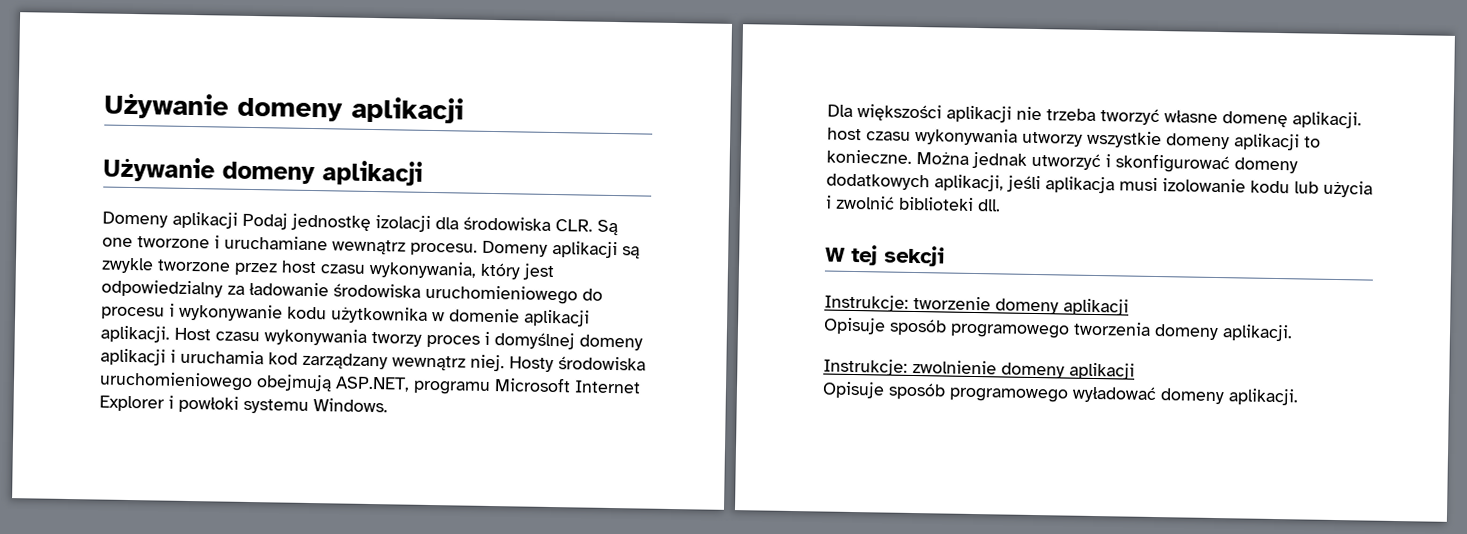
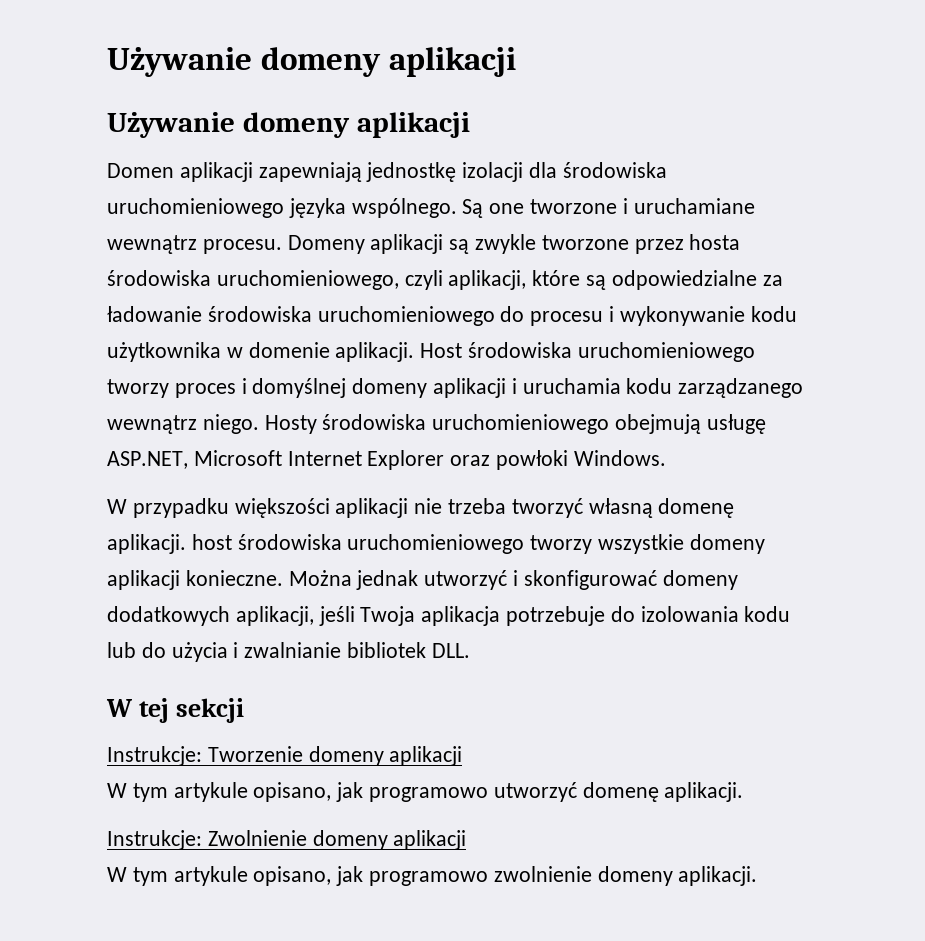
[102,211,288,230] Domeny aplikacji Podaj -> [107,162,362,182] Domen aplikacji zapewniają
[555,219,593,232] CLR. -> [107,198,457,218] uruchomieniowego języka wspólnego.
[281,260,555,281] [101,279,223,298] host czasu wykonywania, który jest odpowiedzialny -> [689,234,741,250] [107,270,757,290] hosta środowiska uruchomieniowego, czyli aplikacji, które są odpowiedzialne
[524,309,590,327] aplikacji -> (330, 350) none
[215,328,367,346] czasu wykonywania -> [468,342,755,362] środowiska uruchomieniowego
[268,352,505,372] kod zarządzany wewnątrz niej. -> [626,378,804,398] [107,414,259,434] kodu zarządzanego wewnątrz niego.
[335,376,491,395] ASP.NET, programu -> [706,414,766,434] [107,451,188,469] usługę ASP.NET,
[168,395,309,414] i powłoki systemu -> [450,450,569,470] oraz powłoki
[827,104,853,117] Dla -> [107,498,229,518] W przypadku
[1164,110,1218,124] własne -> [588,498,653,518] własną
[866,127,1083,147] czasu wykonywania utworzy -> [237,534,593,554] środowiska uruchomieniowego tworzy
[1304,136,1321,148] to -> (180, 580) none
[1045,176,1246,194] aplikacja musi izolowanie -> [360,606,739,626] Twoja aplikacja potrzebuje do izolowania
(1319, 187) none -> [141,642,166,658] do
[835,195,1001,212] zwolnić biblioteki dll. -> [244,642,470,658] zwalnianie bibliotek DLL.
[913,295,1129,316] [823,317,1219,341] tworzenie domeny aplikacji // Opisuje sposób programowego tworzenia domeny -> [207,746,463,766] [107,782,659,802] Tworzenie domeny aplikacji // W tym artykule opisano, jak programowo utworzyć domenę
[912,359,1135,380] [822,381,1157,404] zwolnienie domeny aplikacji // Opisuje sposób programowego wyładować -> [207,830,467,850] [107,866,592,886] Zwolnienie domeny aplikacji // W tym artykule opisano, jak programowo zwolnienie

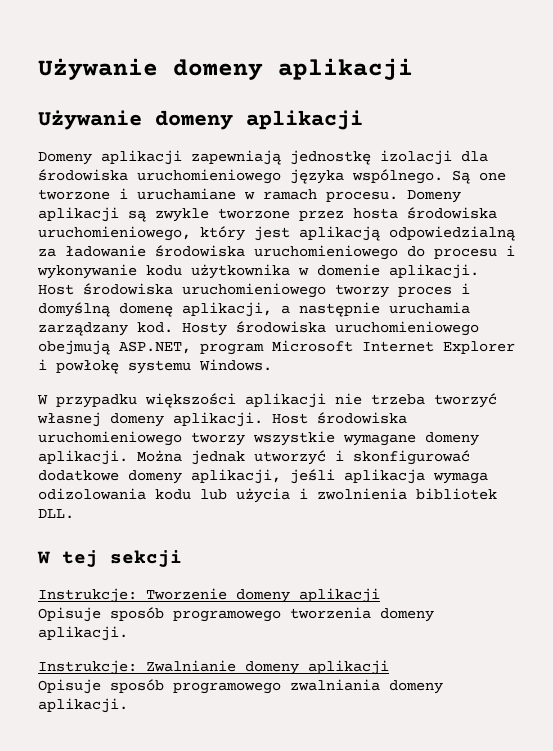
[107,163,174,178] Domen -> [38,152,92,165] Domeny
[107,235,197,254] wewnątrz -> [244,189,317,200] w ramach
[404,270,757,290] czyli aplikacji, które są odpowiedzialne -> [200,226,515,241] który jest aplikacją odpowiedzialną
[252,378,804,398] [107,414,259,434] domyślnej domeny aplikacji i uruchamia kodu zarządzanego wewnątrz niego. -> [38,302,470,317] [38,322,173,336] domyślną domenę aplikacji, a następnie uruchamia zarządzany kod.
[706,414,766,434] [107,451,188,469] usługę ASP.NET, -> [119,341,264,355] ASP.NET, program
[450,450,569,470] oraz powłoki -> [38,359,191,374] i powłokę systemu
[588,498,735,518] [107,534,232,554] własną domenę aplikacji. host -> [37,412,308,427] własnej domeny aplikacji. Host
[689,534,765,554] [107,570,283,590] domeny aplikacji konieczne. -> [343,432,479,446] [38,450,128,465] wymagane domeny aplikacji.
[662,570,738,590] [107,606,739,626] domeny dodatkowych aplikacji, jeśli Twoja aplikacja potrzebuje do izolowania -> [38,469,488,484] [38,488,146,500] dodatkowe domeny aplikacji, jeśli aplikacja wymaga odizolowania
[141,642,166,658] do -> (227, 494) none
[244,642,342,658] zwalnianie -> [317,488,407,500] zwolnienia
[107,782,659,802] W tym artykule opisano, jak programowo utworzyć domenę -> [38,607,434,622] Opisuje sposób programowego tworzenia domeny
[207,830,467,850] [107,866,592,886] Zwolnienie domeny aplikacji // W tym artykule opisano, jak programowo zwolnienie -> [146,660,389,675] [38,679,380,694] Zwalnianie domeny aplikacji // Opisuje sposób programowego zwalniania

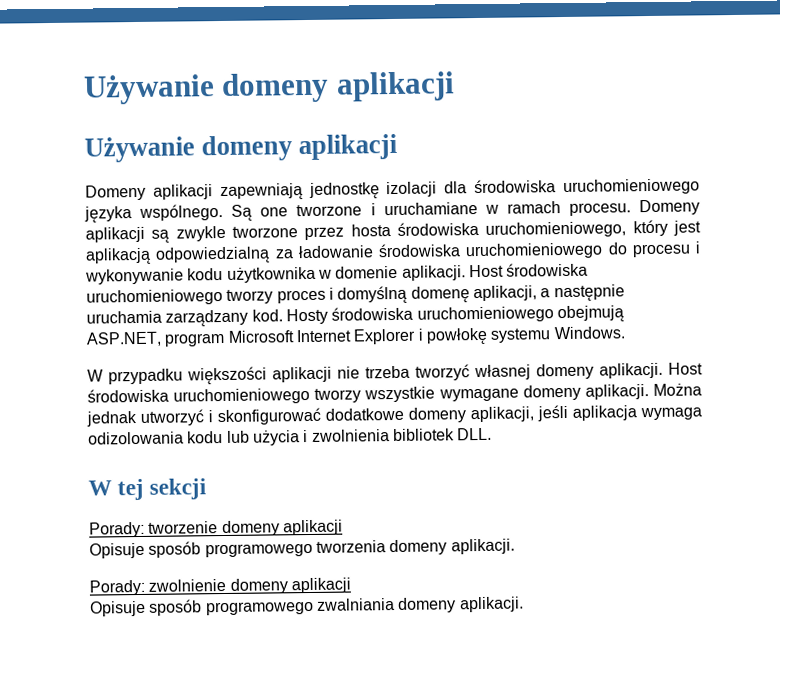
[38,588,227,603] Instrukcje: Tworzenie -> [89,521,219,538] Porady: tworzenie
[38,660,236,675] Instrukcje: Zwalnianie -> [89,578,227,596] Porady: zwolnienie

